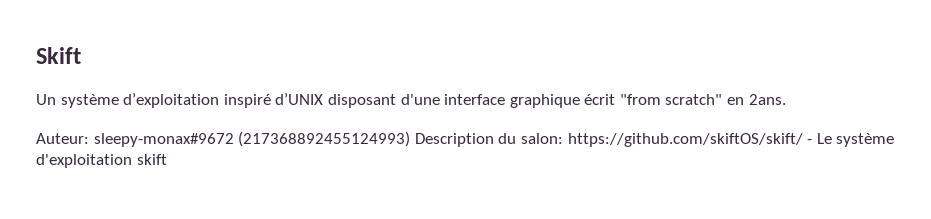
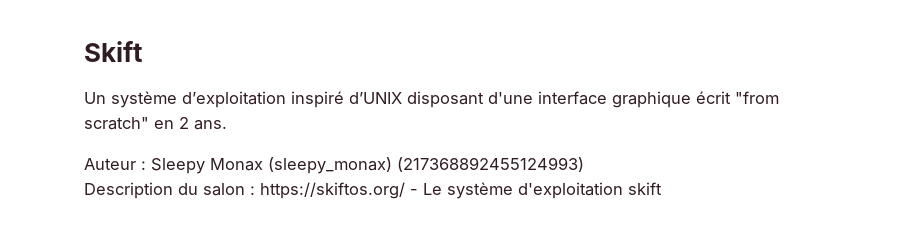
[748,94,786,105] [36,133,234,147] 2ans. // Auteur: sleepy-monax#9672 -> [179,117,227,130] [84,157,392,174] 2 ans. // Auteur : Sleepy Monax (sleepy_monax)
(411, 139) none -> (584, 164) //
[520,133,803,147] salon: https://github.com/skiftOS/skift/ -> [203,182,405,199] salon : https://skiftos.org/

